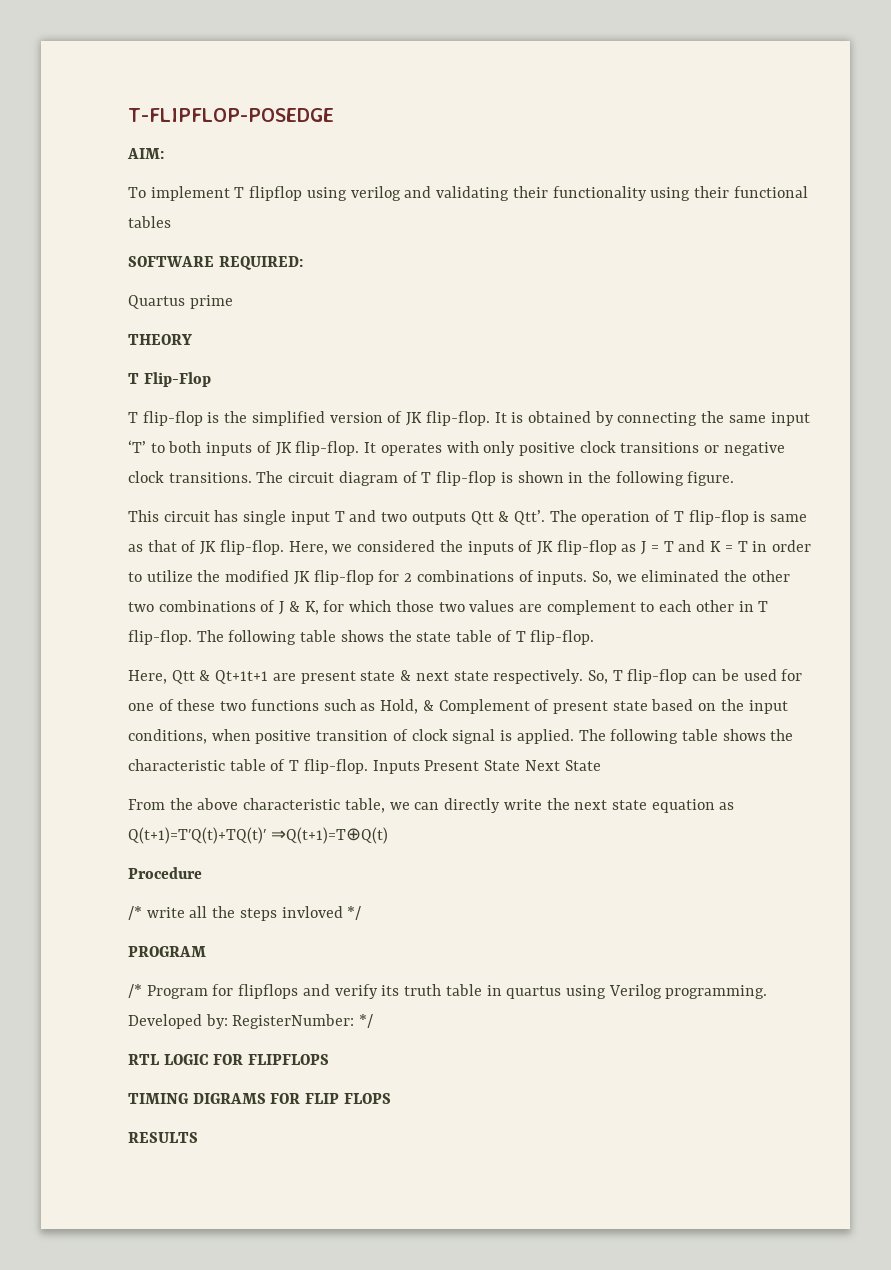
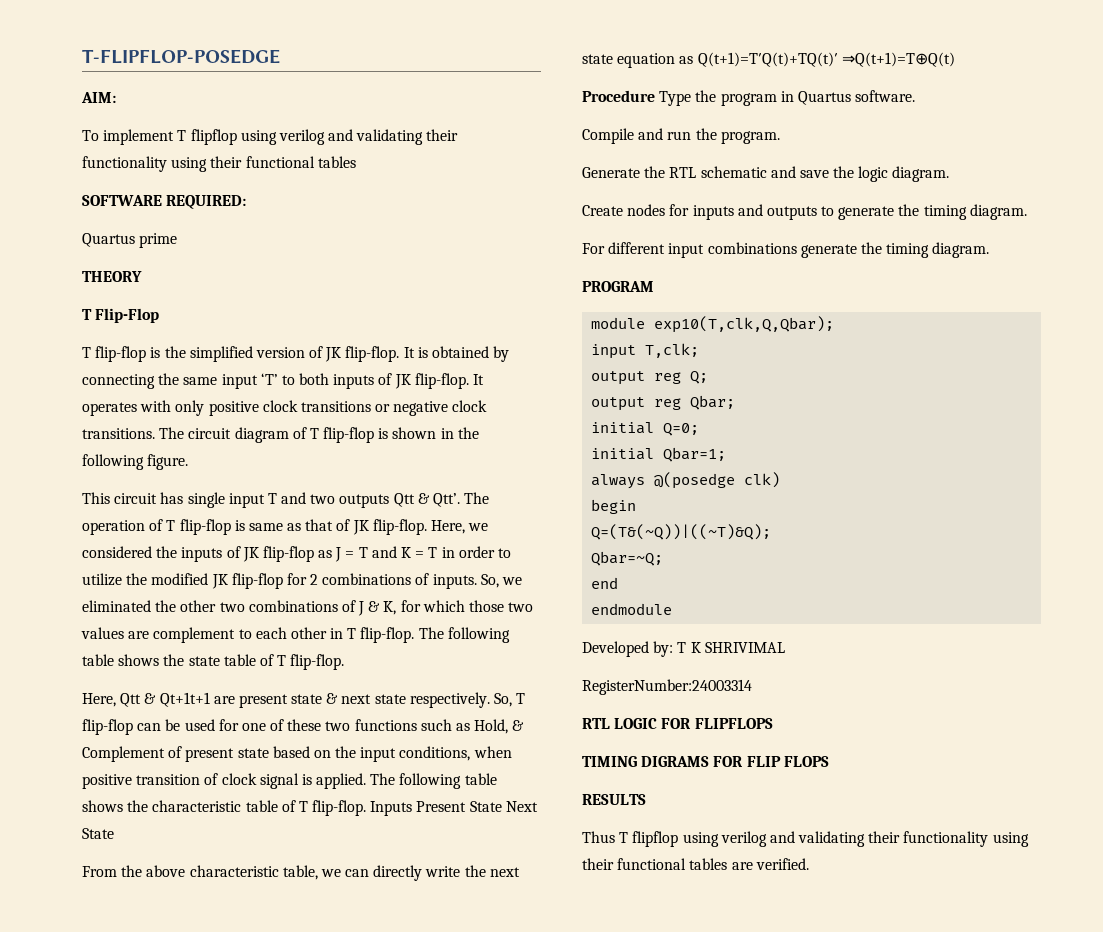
[128,906,362,921] [128,946,206,957] [128,984,768,999] [128,1014,374,1029] // /* write all the steps invloved */ // PROGRAM // /* Program for flipflops and verify its truth table in quartus using Verilog programming. Developed by: RegisterNumber: */ -> [659,90,916,106] [582,128,780,144] [582,166,950,182] [582,204,1027,220] [582,242,990,258] [582,281,654,292] [591,316,835,333] [591,343,700,359] [591,371,709,385] [591,395,736,411] [591,422,700,436] [591,447,727,462] [591,472,781,489] [591,499,637,514] [591,524,772,540] [591,551,664,566] [591,577,619,589] [591,603,673,615] [582,641,785,657] [582,679,752,695] Type the program in Quartus software. // Compile and run the program. // Generate the RTL schematic and save the logic diagram. // Create nodes for inputs and outputs to generate the timing diagram. // For different input combinations generate the timing diagram. // PROGRAM // module exp10(T,clk,Q,Qbar); // input T,clk; // output reg Q; // output reg Qbar; // initial Q=0; // initial Qbar=1; // always @(posedge clk) // begin // Q=(T&(~Q))|((~T)&Q); // Qbar=~Q; // end // endmodule // Developed by: T K SHRIVIMAL // RegisterNumber:24003314
(198, 1137) none -> [582,831,1029,847] [582,858,809,870] // Thus T flipflop using verilog and validating their functionality using their functional tables are verified.

